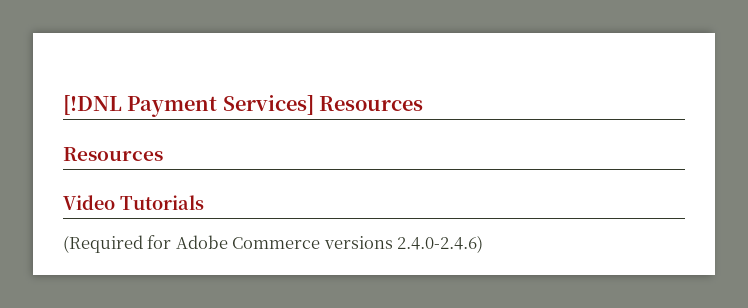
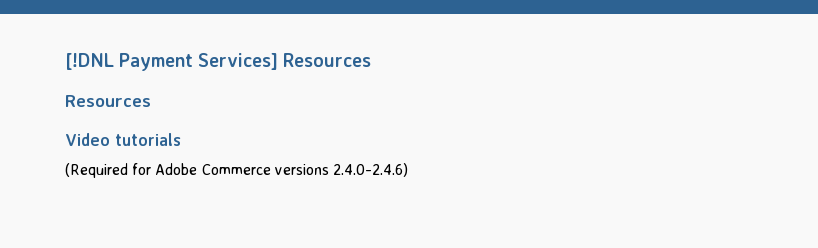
[120,195,204,210] Tutorials -> [115,133,181,146] tutorials

